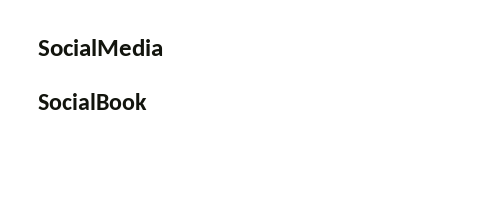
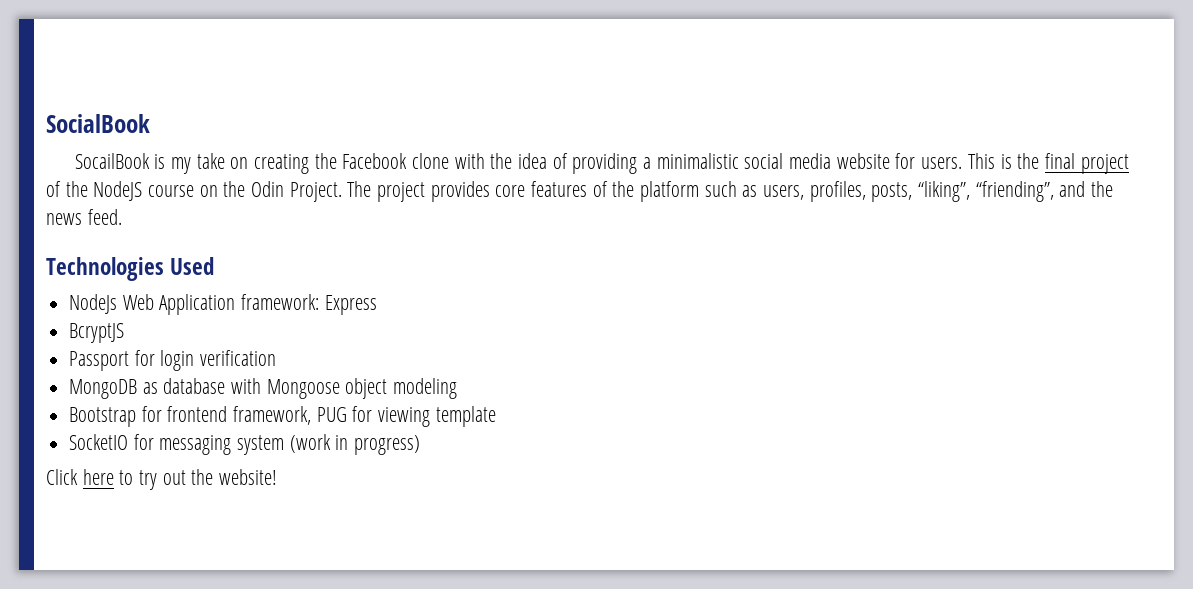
[38,39,163,56] [38,93,147,110] SocialMedia // SocialBook -> [46,114,150,133] [74,153,1129,174] [46,181,1114,202] [46,209,122,225] [46,257,215,281] [69,294,377,315] [69,323,125,343] [69,350,277,371] [69,378,458,399] [69,406,496,427] [69,434,421,455] [46,469,278,490] SocialBook // SocailBook is my take on creating the Facebook clone with the idea of providing a minimalistic social media website for users. This is the final project of the NodeJS course on the Odin Project. The project provides core features of the platform such as users, profiles, posts, “liking”, “friending”, and the news feed. // Technologies Used // NodeJs Web Application framework: Express // BcryptJS // Passport for login verification // MongoDB as database with Mongoose object modeling // Bootstrap for frontend framework, PUG for viewing template // SocketIO for messaging system (work in progress) // Click here to try out the website!

